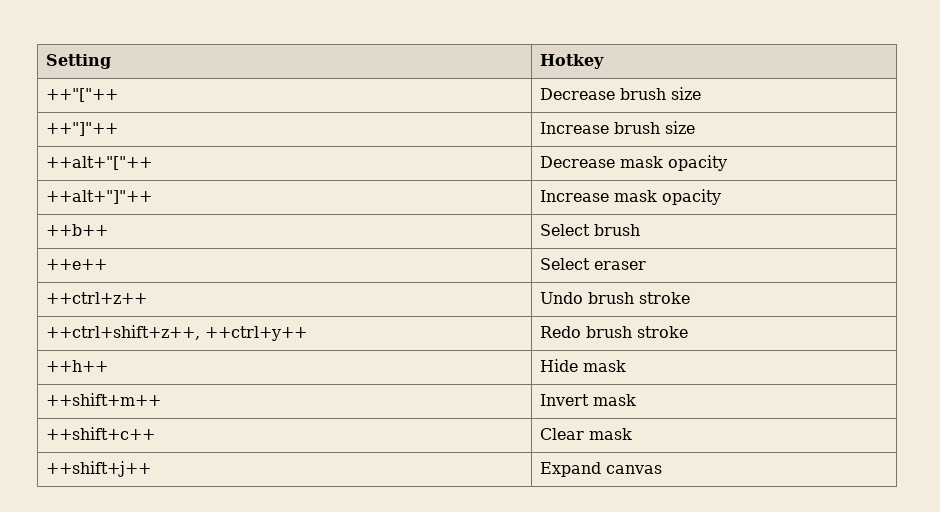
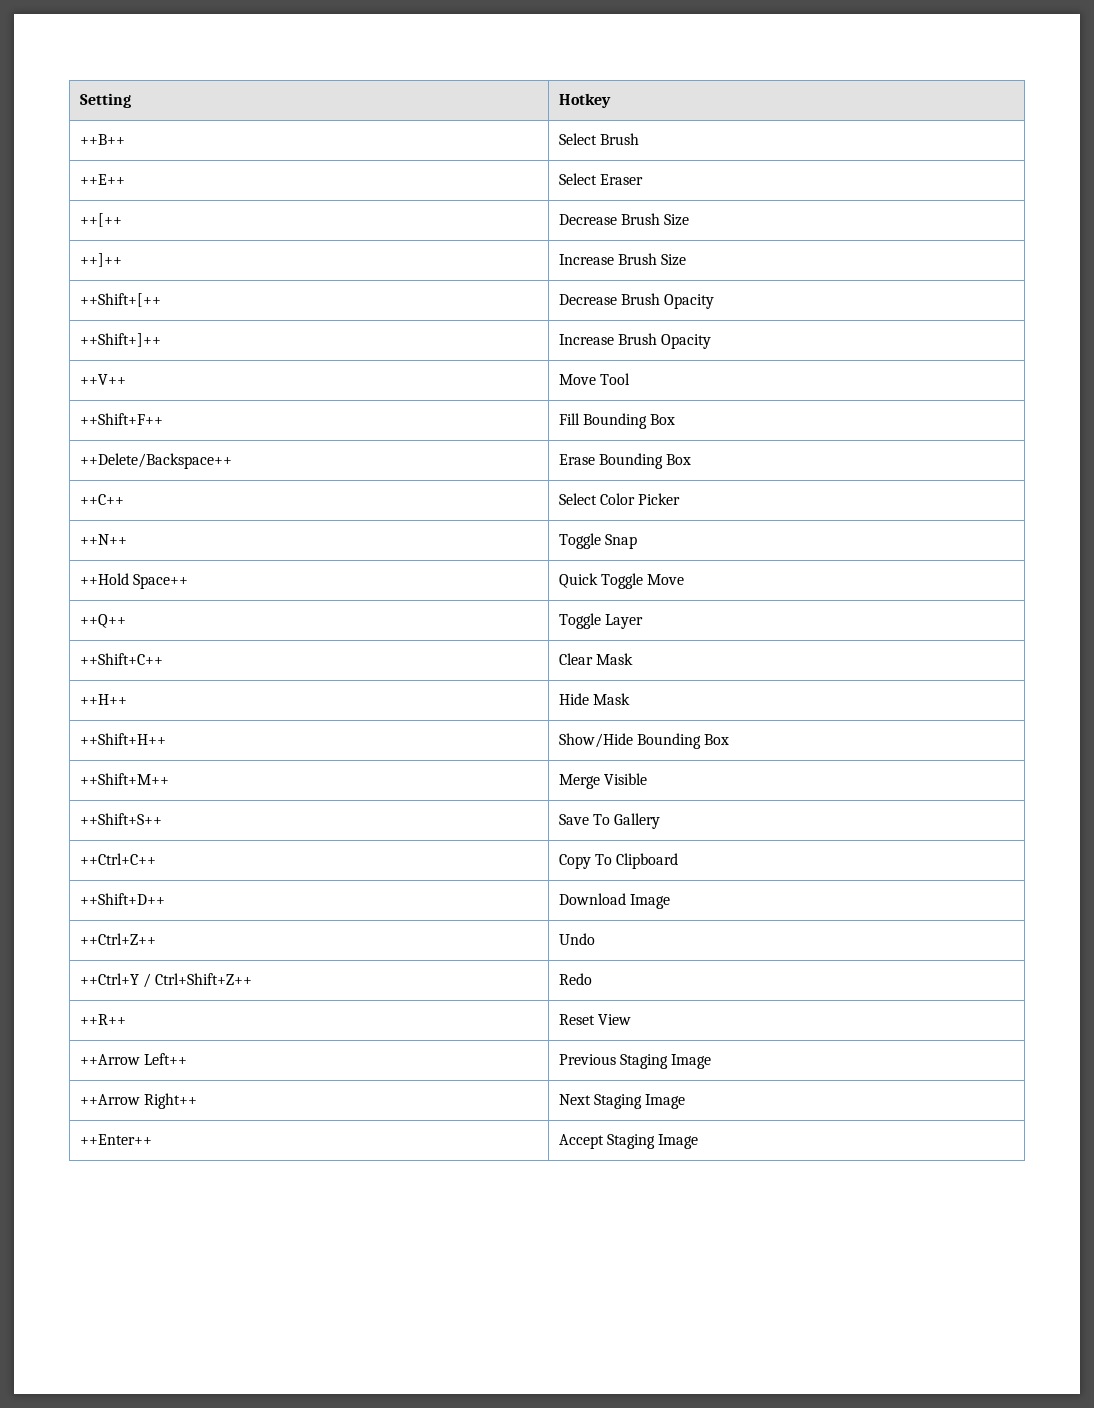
[45,88,118,102] [539,87,701,100] [45,122,118,136] [539,121,695,134] [45,156,152,170] [539,155,727,171] [45,190,152,204] [539,189,721,205] [45,224,108,236] [539,224,640,236] [45,259,107,270] [539,258,646,270] [45,292,147,304] [539,292,690,304] [45,325,307,341] [539,326,688,338] [45,360,108,372] [539,359,626,372] [45,393,161,406] [539,394,636,406] [45,427,155,440] [539,428,632,440] [45,461,151,477] [539,462,662,477] ++"["++ | Decrease brush size // ++"]"++ | Increase brush size // ++alt+"["++ | Decrease mask opacity // ++alt+"]"++ | Increase mask opacity // ++b++ | Select brush // ++e++ | Select eraser // ++ctrl+z++ | Undo brush stroke // ++ctrl+shift+z++, ++ctrl+y++ | Redo brush stroke // ++h++ | Hide mask // ++shift+m++ | Invert mask // ++shift+c++ | Clear mask // ++shift+j++ | Expand canvas -> [79,134,125,145] [558,133,640,145] [79,174,125,185] [558,173,644,185] [79,213,122,227] [558,213,690,226] [79,253,122,267] [558,253,687,266] [79,293,161,307] [558,293,715,309] [79,333,161,347] [558,333,712,349] [79,374,126,385] [558,373,631,385] [79,413,163,425] [558,413,676,429] [79,453,232,469] [558,453,692,469] [79,494,124,505] [558,493,681,505] [79,534,127,545] [558,533,638,549] [79,573,189,589] [558,573,685,589] [79,614,126,628] [558,613,644,629] [79,653,163,665] [558,653,634,665] [79,694,127,705] [558,693,631,705] [79,733,166,745] [558,733,730,749] [79,773,169,785] [558,773,648,789] [79,813,162,825] [558,813,661,829] [79,853,156,865] [558,853,679,869] [79,893,165,905] [558,893,671,909] [79,933,156,945] [558,933,595,945] [79,973,253,988] [558,973,592,985] [79,1014,126,1025] [558,1014,632,1025] [79,1053,188,1065] [558,1054,712,1069] [79,1093,198,1109] [558,1094,686,1109] [79,1134,152,1145] [558,1134,699,1149] ++B++ | Select Brush // ++E++ | Select Eraser // ++[++ | Decrease Brush Size // ++]++ | Increase Brush Size // ++Shift+[++ | Decrease Brush Opacity // ++Shift+]++ | Increase Brush Opacity // ++V++ | Move Tool // ++Shift+F++ | Fill Bounding Box // ++Delete/Backspace++ | Erase Bounding Box // ++C++ | Select Color Picker // ++N++ | Toggle Snap // ++Hold Space++ | Quick Toggle Move // ++Q++ | Toggle Layer // ++Shift+C++ | Clear Mask // ++H++ | Hide Mask // ++Shift+H++ | Show/Hide Bounding Box // ++Shift+M++ | Merge Visible // ++Shift+S++ | Save To Gallery // ++Ctrl+C++ | Copy To Clipboard // ++Shift+D++ | Download Image // ++Ctrl+Z++ | Undo // ++Ctrl+Y / Ctrl+Shift+Z++ | Redo // ++R++ | Reset View // ++Arrow Left++ | Previous Staging Image // ++Arrow Right++ | Next Staging Image // ++Enter++ | Accept Staging Image

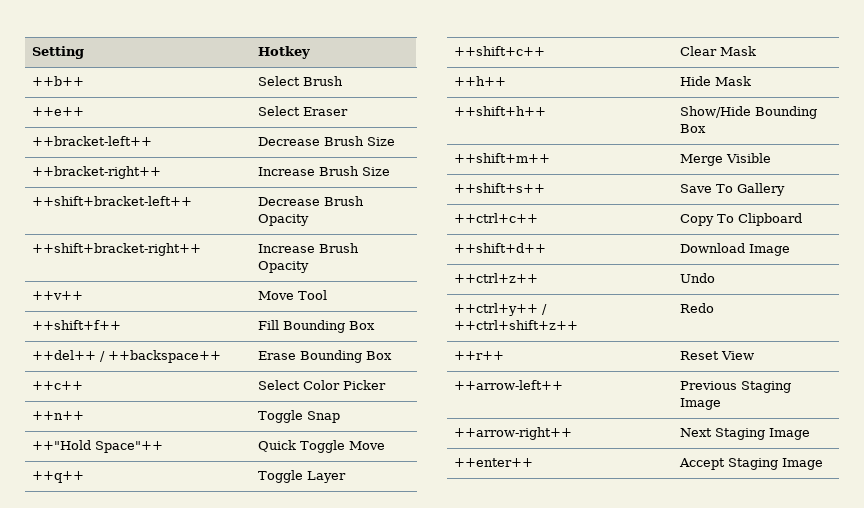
[79,134,125,145] ++B++ -> [32,76,85,86] ++b++
[79,174,125,185] ++E++ -> [32,107,85,116] ++e++
[79,213,122,227] ++[++ -> [32,136,153,146] ++bracket-left++
[79,253,122,267] ++]++ -> [32,166,162,179] ++bracket-right++
[79,293,161,307] ++Shift+[++ -> [32,196,193,206] ++shift+bracket-left++
[79,333,161,347] ++Shift+]++ -> [32,243,202,256] ++shift+bracket-right++
[79,374,126,385] ++V++ -> [32,291,84,300] ++v++
[79,413,163,425] ++Shift+F++ -> [32,320,122,330] ++shift+f++
[79,453,232,469] ++Delete/Backspace++ -> [32,350,222,363] ++del++ / ++backspace++
[79,494,124,505] ++C++ -> [32,381,84,390] ++c++
[79,534,127,545] ++N++ -> [32,411,85,420] ++n++
[79,573,189,589] ++Hold Space++ -> [32,440,164,453] ++"Hold Space"++
[79,614,126,628] ++Q++ -> [32,471,85,483] ++q++
[79,653,163,665] ++Shift+C++ -> [454,46,546,56] ++shift+c++
[79,694,127,705] ++H++ -> [454,76,507,86] ++h++
[79,733,166,745] ++Shift+H++ -> [454,106,547,116] ++shift+h++
[79,773,169,785] ++Shift+M++ -> [454,153,551,163] ++shift+m++
[79,813,162,825] ++Shift+S++ -> [454,183,546,193] ++shift+s++
[79,853,156,865] ++Ctrl+C++ -> [454,213,539,223] ++ctrl+c++
[79,893,165,905] ++Shift+D++ -> [454,243,547,253] ++shift+d++
[79,933,156,945] ++Ctrl+Z++ -> [454,273,539,283] ++ctrl+z++
[79,973,253,988] ++Ctrl+Y / Ctrl+Shift+Z++ -> [454,303,548,316] [454,320,579,330] ++ctrl+y++ / ++ctrl+shift+z++
[79,1014,126,1025] ++R++ -> [454,351,505,360] ++r++
[79,1053,188,1065] ++Arrow Left++ -> [454,380,564,390] ++arrow-left++
[79,1093,198,1109] ++Arrow Right++ -> [454,427,573,440] ++arrow-right++
[79,1134,152,1145] ++Enter++ -> [454,458,534,467] ++enter++

